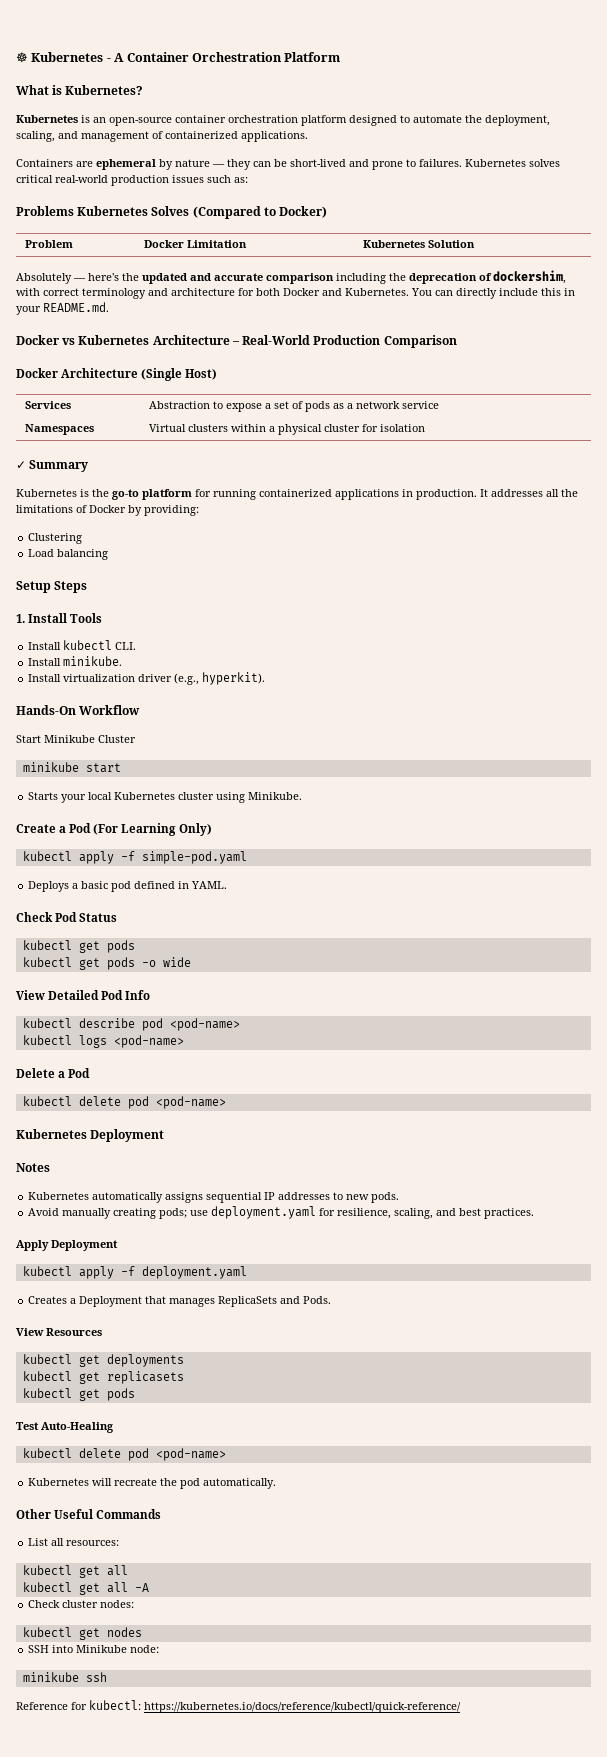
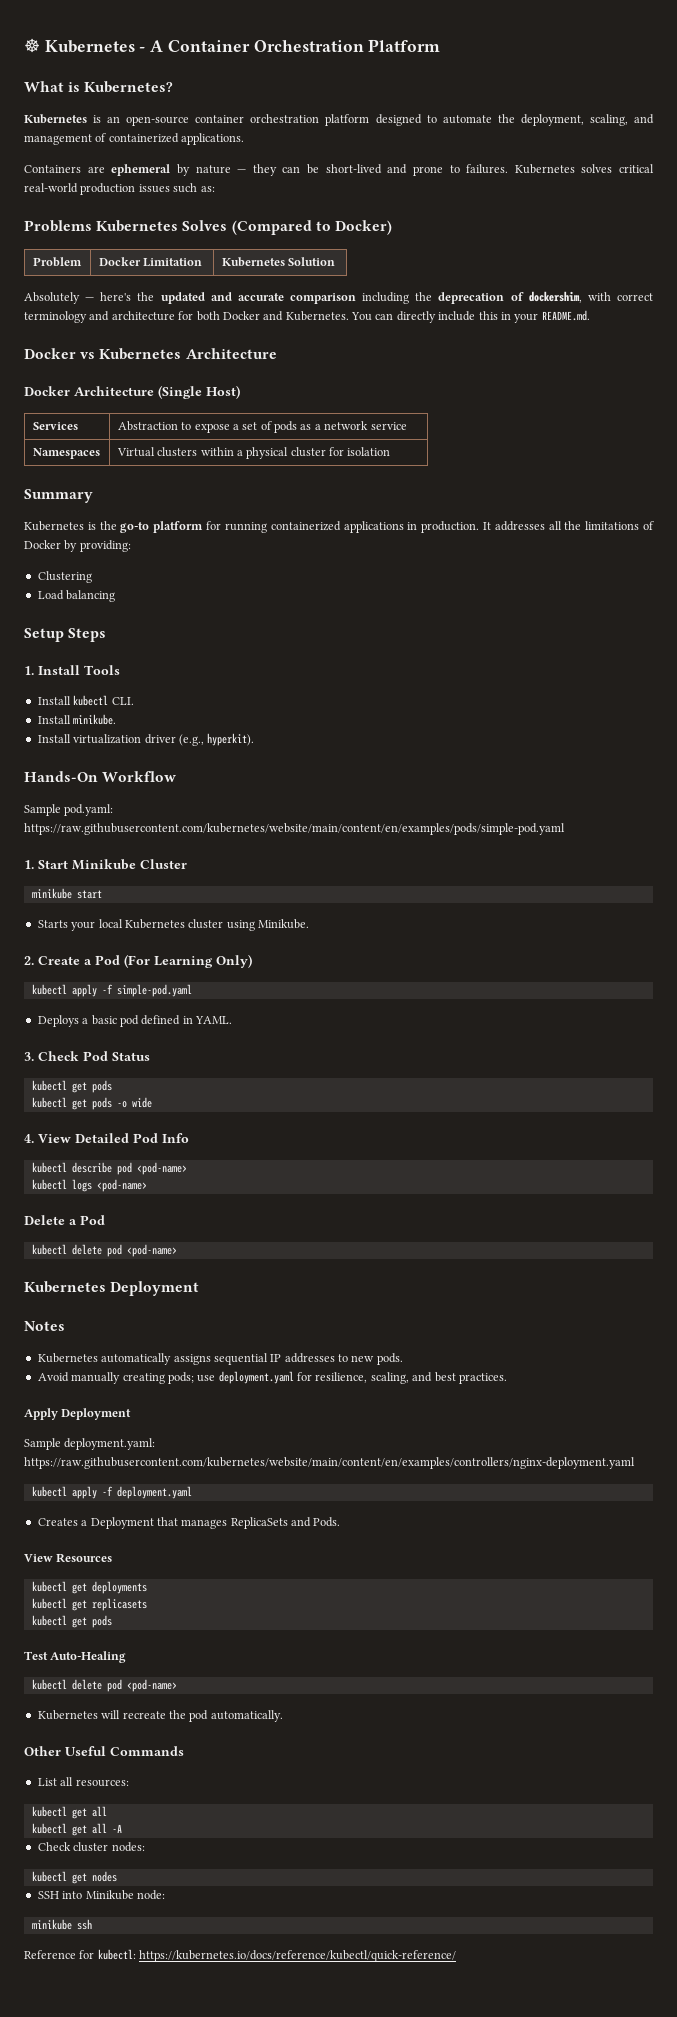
[231,335,457,348] – Real-World Production Comparison -> (277, 353) none
[16,461,26,469] ✓ -> (391, 451) none
(141, 710) none -> [24,804,114,816] [24,823,565,835] [24,860,34,869] Sample pod.yaml: https://raw.githubusercontent.com/kubernetes/website/main/content/en/examples/pods/simple-pod.yaml // 1.
(303, 796) none -> [24,956,34,965] 2.
(228, 885) none -> [24,1052,34,1061] 3.
(191, 962) none -> [24,1134,34,1143] 4.
(118, 1245) none -> [24,1438,156,1450] [24,1457,635,1469] // Sample deployment.yaml: https://raw.githubusercontent.com/kubernetes/website/main/content/en/examples/controllers/nginx-deployment.yaml

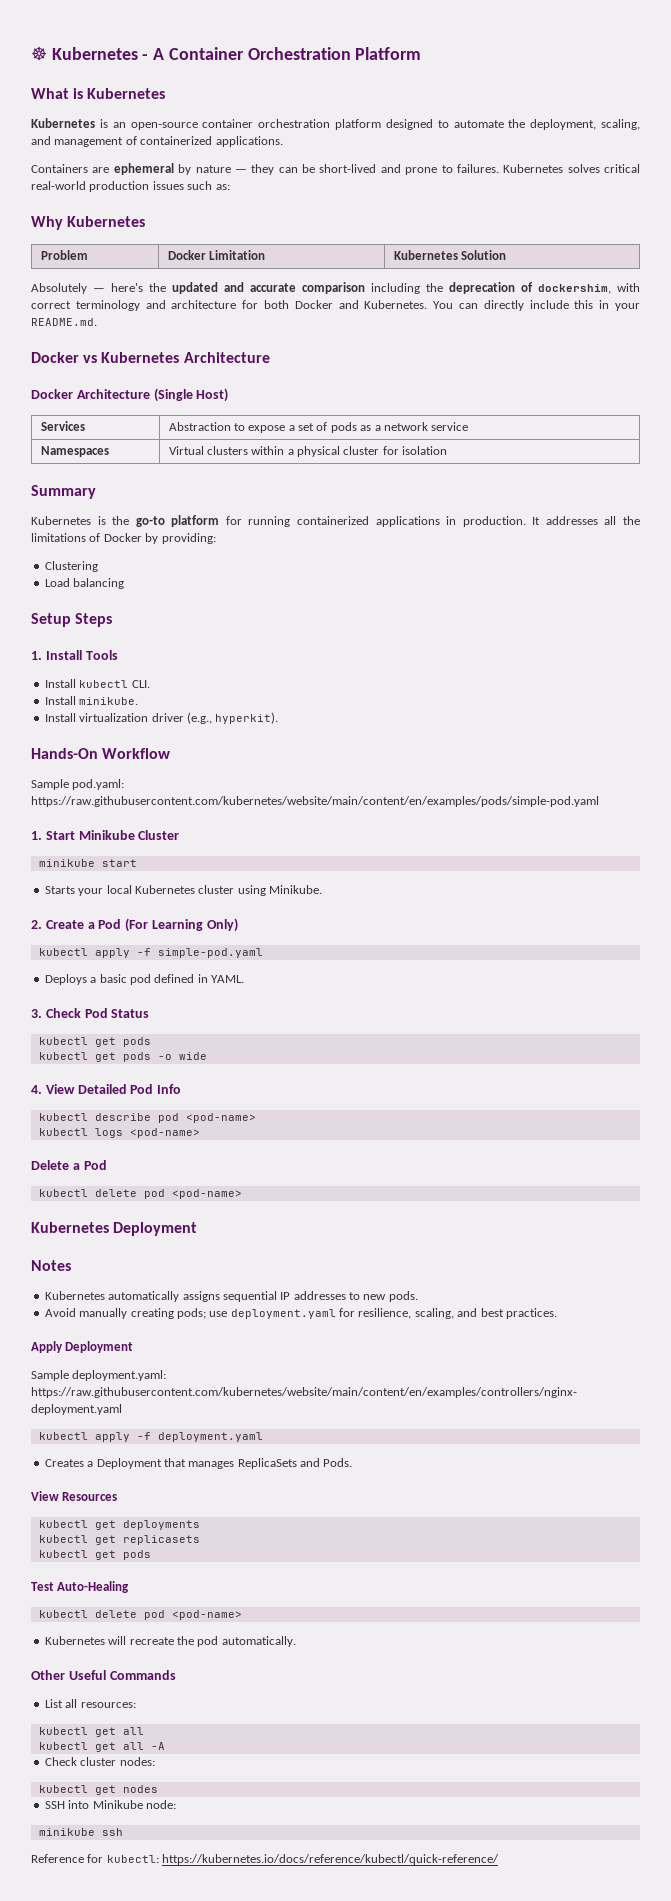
[84,81,174,93] Kubernetes? -> [87,88,166,99] Kubernetes
[24,220,392,235] Problems Kubernetes Solves (Compared to Docker) -> [31,216,146,230] Why Kubernetes

